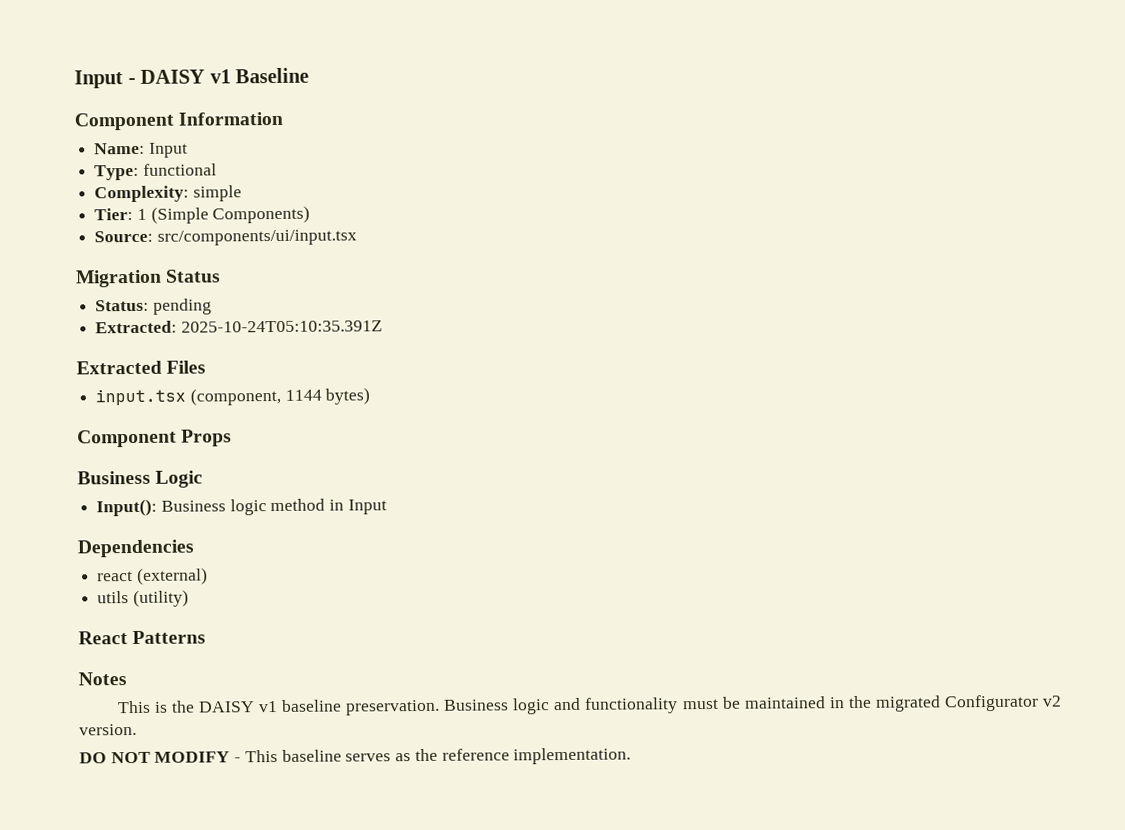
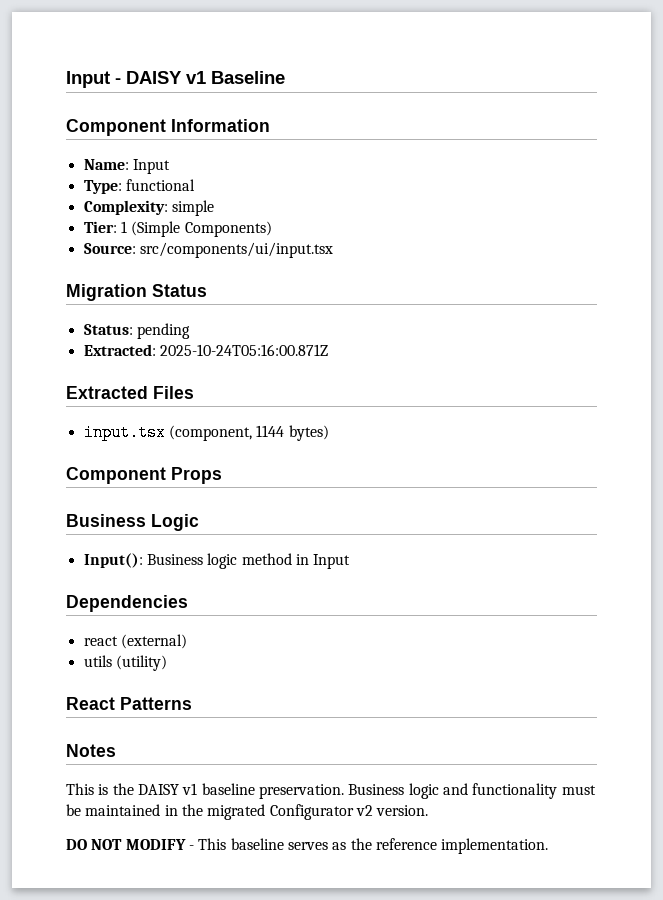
[180,320,383,333] 2025-10-24T05:10:35.391Z -> [159,344,328,356] 2025-10-24T05:16:00.871Z

